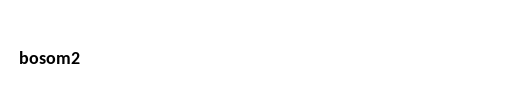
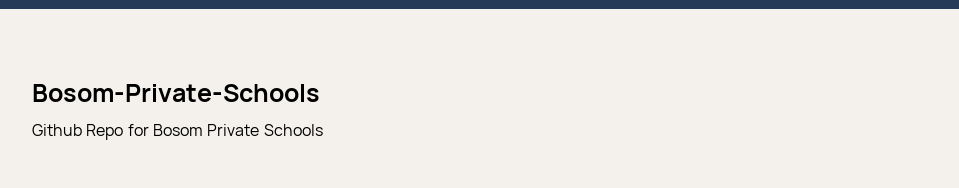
[19,51,80,64] bosom2 -> [32,84,320,102] [32,124,323,140] Bosom-Private-Schools // Github Repo for Bosom Private Schools

